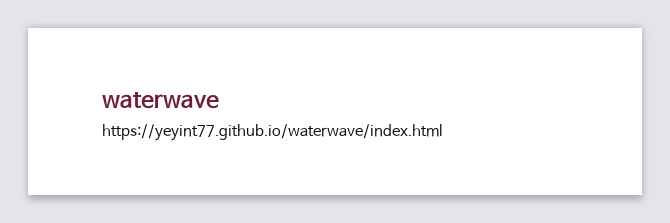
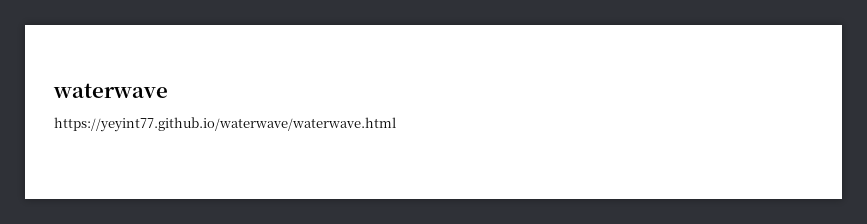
[102,124,443,141] https://yeyint77.github.io/waterwave/index.html -> [54,117,396,132] https://yeyint77.github.io/waterwave/waterwave.html

